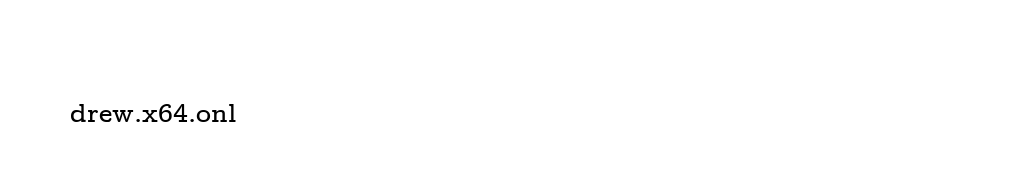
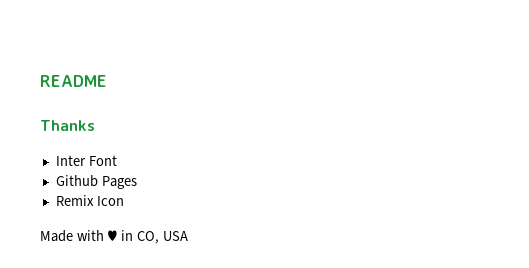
[70,104,236,122] drew.x64.onl -> [40,75,107,87] [40,120,95,131] [55,155,117,166] [55,175,137,189] [55,195,124,206] [40,230,188,244] README // Thanks // Inter Font // Github Pages // Remix Icon // Made with ♥ in CO, USA

